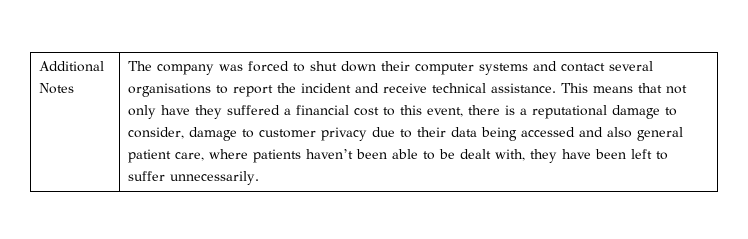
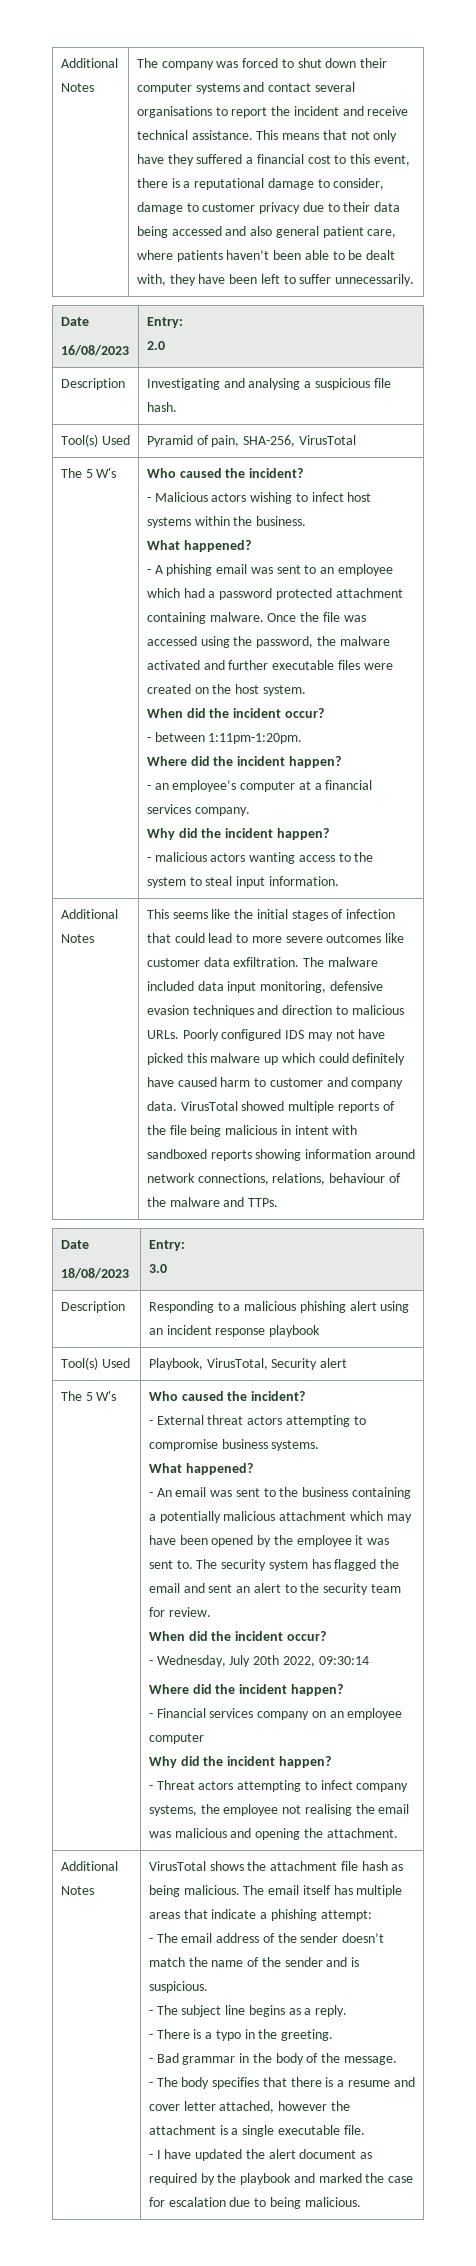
(260, 178) none -> [60,317,89,326] [60,345,129,356] [146,317,183,328] [146,341,165,350] [60,378,125,390] [146,378,391,390] [146,402,177,412] [60,434,130,447] [146,435,356,447] [60,468,117,478] [146,468,304,478] [146,492,372,504] [146,516,307,528] [146,540,251,552] [146,564,394,576] [146,588,403,600] [146,612,366,624] [146,636,390,648] [146,660,393,670] [146,684,306,696] [146,708,324,718] [146,732,303,744] [146,756,341,768] [146,780,373,792] [146,804,250,816] [146,828,329,840] [146,852,374,864] [146,876,339,888] [60,909,118,919] [60,934,94,943] [146,909,396,921] [146,933,405,943] [146,957,378,967] [146,981,383,993] [146,1005,404,1017] [146,1029,386,1041] [146,1053,406,1065] [146,1077,404,1089] [146,1101,395,1113] [146,1125,358,1137] [146,1149,415,1161] [146,1173,401,1185] [146,1197,279,1207] [60,1240,89,1249] [60,1268,129,1279] [148,1240,185,1251] [148,1264,167,1273] [60,1301,125,1313] [148,1301,410,1313] [148,1325,321,1337] [60,1357,130,1370] [148,1358,348,1370] [60,1391,117,1401] [148,1391,306,1401] [148,1415,366,1427] [148,1439,320,1451] [148,1463,253,1475] [148,1487,412,1499] [148,1511,412,1523] [148,1535,390,1547] [148,1559,400,1571] [148,1583,402,1595] [148,1607,211,1617] [148,1631,326,1641] [148,1655,369,1667] [148,1684,343,1696] [148,1708,403,1720] [148,1733,204,1744] [148,1756,331,1768] [148,1780,409,1792] [148,1804,410,1816] [148,1828,398,1840] [60,1861,118,1871] [60,1886,94,1895] [148,1861,404,1871] [148,1885,403,1897] [148,1909,372,1921] [148,1933,385,1943] [148,1957,360,1967] [148,1981,208,1993] [148,2005,348,2017] [148,2029,334,2041] [148,2053,398,2065] [148,2077,415,2089] [148,2101,350,2113] [148,2125,365,2137] [148,2149,373,2161] [148,2173,414,2185] [148,2197,361,2209] // Date // 16/08/2023 | Entry: // 2.0 // Description | Investigating and analysing a suspicious file hash. // Tool(s) Used | Pyramid of pain, SHA-256, VirusTotal // The 5 W's | Who caused the incident? // - Malicious actors wishing to infect host systems within the business. // What happened? // - A phishing email was sent to an employee which had a password protected attachment containing malware. Once the file was accessed using the password, the malware activated and further executable files were created on the host system. // When did the incident occur? // - between 1:11pm-1:20pm. // Where did the incident happen? // - an employee’s computer at a financial services company. // Why did the incident happen? // - malicious actors wanting access to the system to steal input information. // Additional Notes | This seems like the initial stages of infection that could lead to more severe outcomes like customer data exfiltration. The malware included data input monitoring, defensive evasion techniques and direction to malicious URLs. Poorly configured IDS may not have picked this malware up which could definitely have caused harm to customer and company data. VirusTotal showed multiple reports of the file being malicious in intent with sandboxed reports showing information around network connections, relations, behaviour of the malware and TTPs. // Date // 18/08/2023 | Entry: // 3.0 // Description | Responding to a malicious phishing alert using an incident response playbook // Tool(s) Used | Playbook, VirusTotal, Security alert // The 5 W's | Who caused the incident? // - External threat actors attempting to compromise business systems. // What happened? // - An email was sent to the business containing a potentially malicious attachment which may have been opened by the employee it was sent to. The security system has flagged the email and sent an alert to the security team for review. // When did the incident occur? // - Wednesday, July 20th 2022, 09:30:14 // Where did the incident happen? // - Financial services company on an employee computer // Why did the incident happen? // - Threat actors attempting to infect company systems, the employee not realising the email was malicious and opening the attachment. // Additional Notes | VirusTotal shows the attachment file hash as being malicious. The email itself has multiple areas that indicate a phishing attempt: // - The email address of the sender doesn’t match the name of the sender and is suspicious. // - The subject line begins as a reply. // - There is a typo in the greeting. // - Bad grammar in the body of the message. // - The body specifies that there is a resume and cover letter attached, however the attachment is a single executable file. // - I have updated the alert document as required by the playbook and marked the case for escalation due to being malicious.

